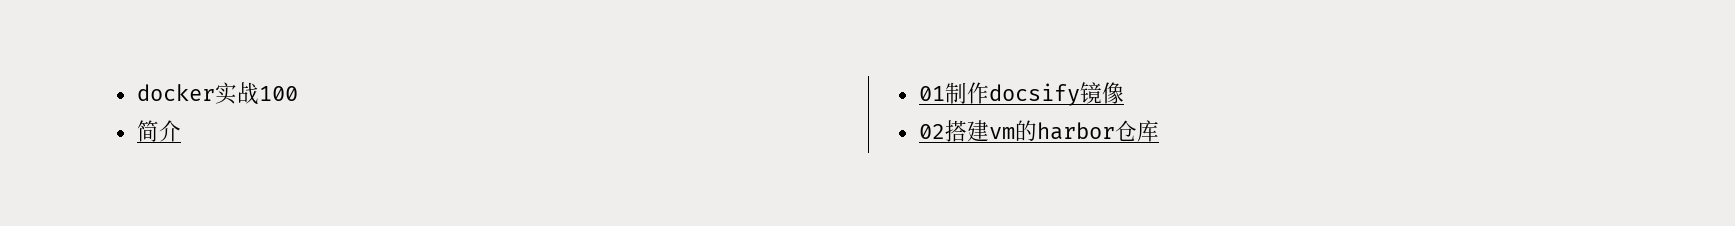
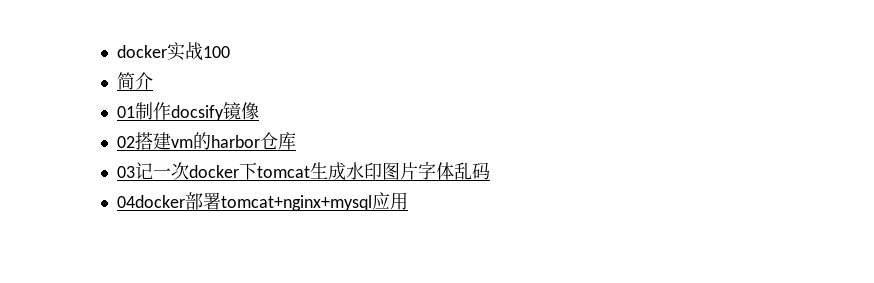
(1159, 131) none -> [116,161,490,180] [116,192,408,211] // 03记一次docker下tomcat生成水印图片字体乱码 // 04docker部署tomcat+nginx+mysql应用

